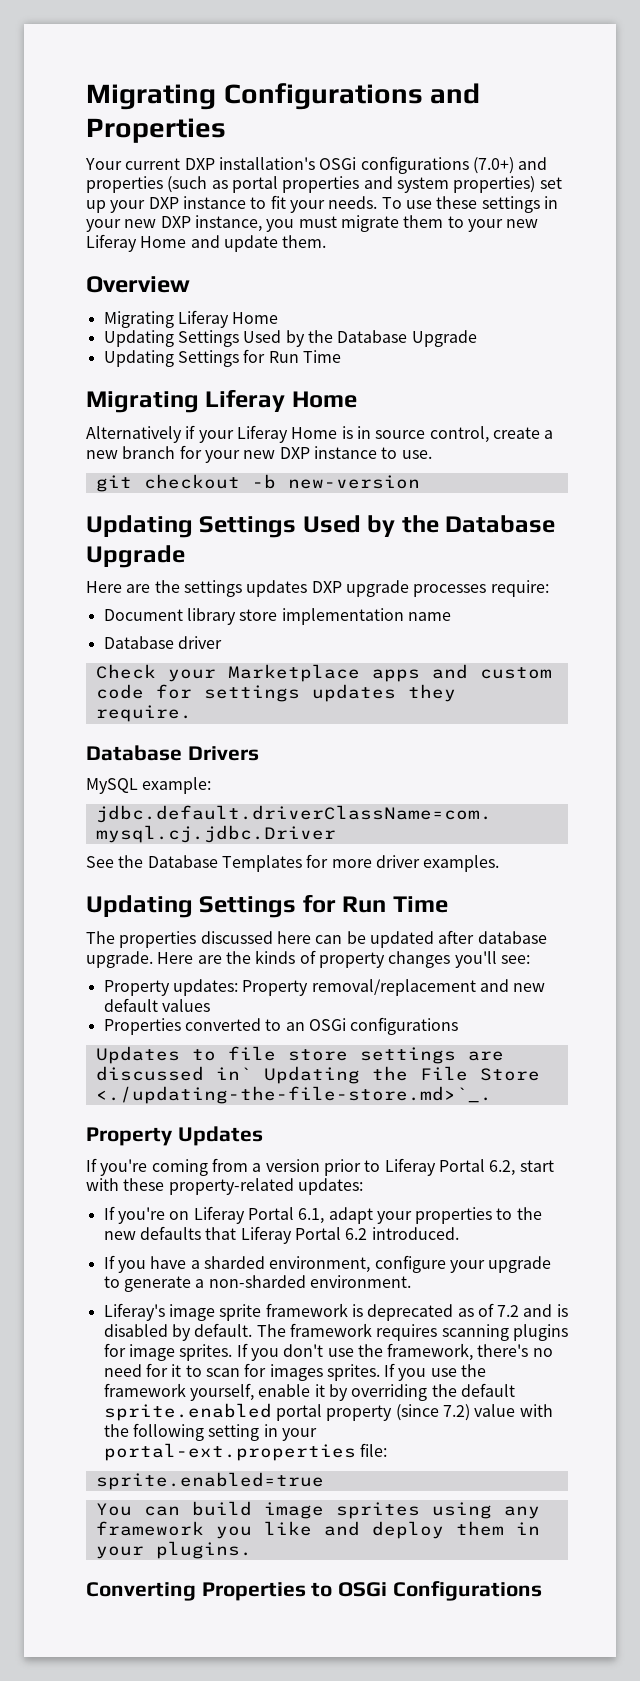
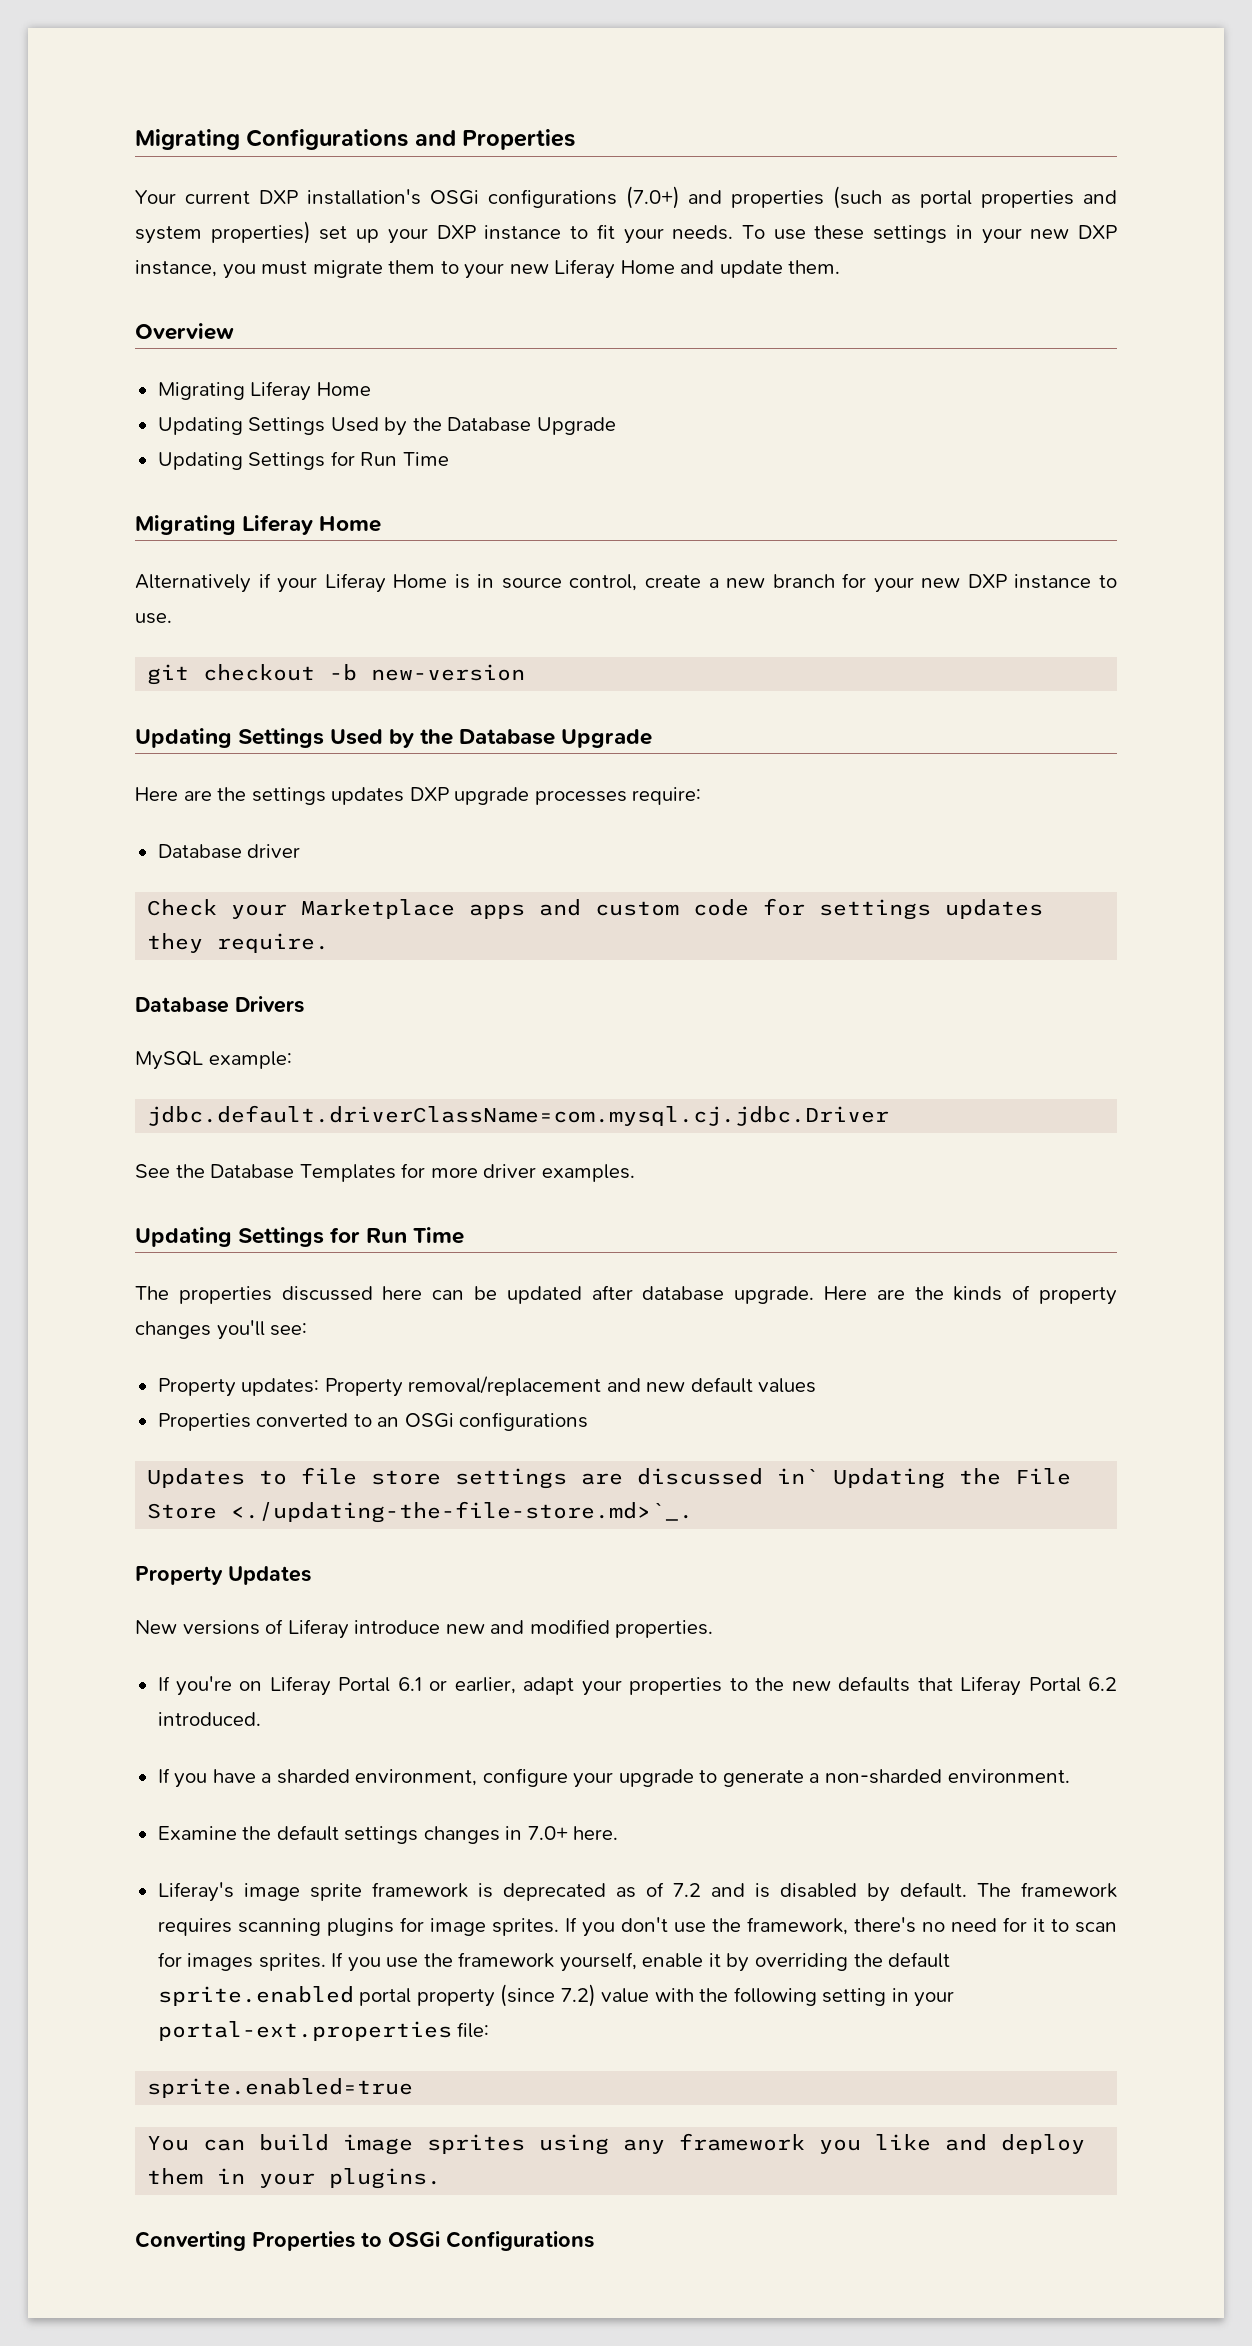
[103,608,451,625] // Document library store implementation name -> (702, 796) none
[86,1158,554,1176] [86,1178,363,1195] If you're coming from a version prior to Liferay Portal 6.2, start with these property-related updates: -> [135,1619,714,1639] New versions of Liferay introduce new and modified properties.
[298,1208,325,1224] 6.1, -> [397,1677,516,1694] 6.1 or earlier,
(411, 1281) none -> [157,1825,619,1844] // Examine the default settings changes in 7.0+ here.

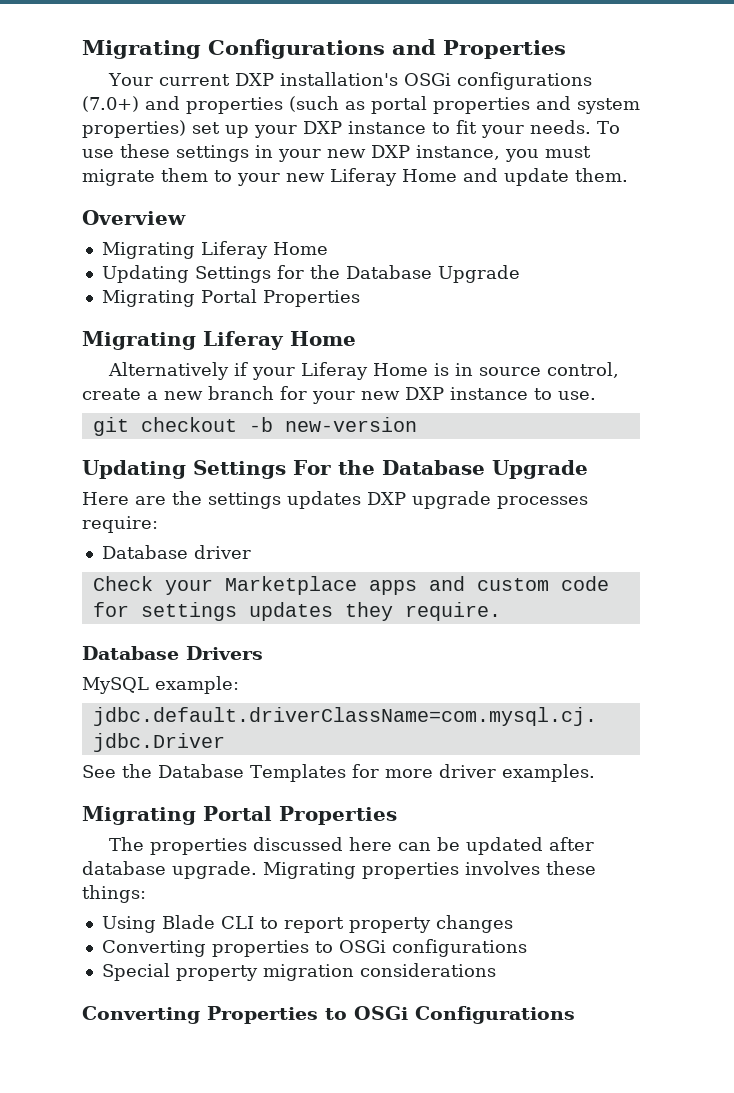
[330,417,616,436] [157,451,449,470] Used by the Database Upgrade // Updating Settings for Run Time -> [276,265,520,283] [101,289,360,307] for the Database Upgrade // Migrating Portal Properties
[330,729,415,748] Used by -> [293,460,331,475] For
[135,1227,465,1247] Updating Settings for Run Time -> [82,806,397,825] Migrating Portal Properties
[824,1285,1117,1305] [135,1320,308,1340] [157,1376,817,1397] [157,1412,589,1431] [147,1467,1072,1489] [147,1501,694,1523] [135,1566,311,1585] [135,1619,714,1639] [157,1676,1117,1696] [157,1712,261,1726] [157,1768,1070,1788] [157,1825,619,1844] [157,1882,1117,1902] [157,1917,1117,1937] [157,1952,951,1972] [157,1984,955,2007] [157,2021,490,2041] [147,2078,414,2098] [147,2133,1086,2155] [147,2168,442,2189] Here are the kinds of property changes you'll see: // Property updates: Property removal/replacement and new default values // Properties converted to an OSGi configurations // Updates to file store settings are discussed in` Updating the File Store <./updating-the-file-store.md>`_. // Property Updates // New versions of Liferay introduce new and modified properties. // If you're on Liferay Portal 6.1 or earlier, adapt your properties to the new defaults that Liferay Portal 6.2 introduced. // If you have a sharded environment, configure your upgrade to generate a non-sharded environment. // Examine the default settings changes in 7.0+ here. // Liferay's image sprite framework is deprecated as of 7.2 and is disabled by default. The framework requires scanning plugins for image sprites. If you don't use the framework, there's no need for it to scan for images sprites. If you use the framework yourself, enable it by overriding the default sprite.enabled portal property (since 7.2) value with the following setting in your portal-ext.properties file: // sprite.enabled=true // You can build image sprites using any framework you like and deploy them in your plugins. -> [263,861,596,879] [82,885,146,903] [101,915,513,933] [101,939,527,957] [101,963,496,981] Migrating properties involves these things: // Using Blade CLI to report property changes // Converting properties to OSGi configurations // Special property migration considerations

